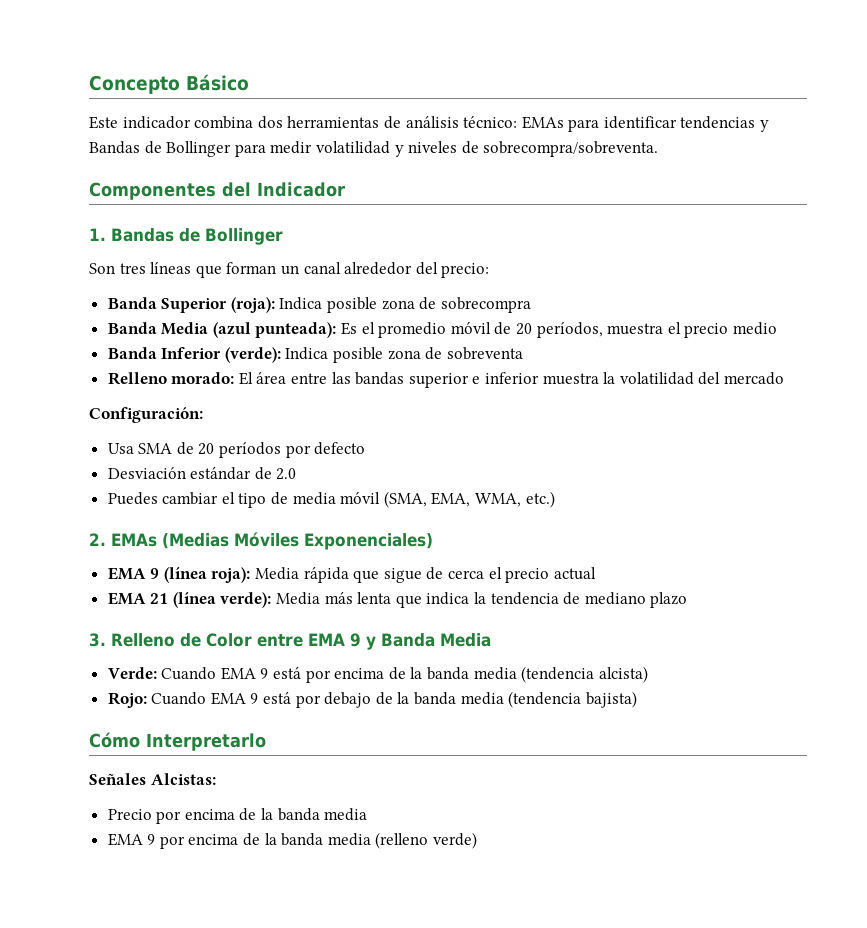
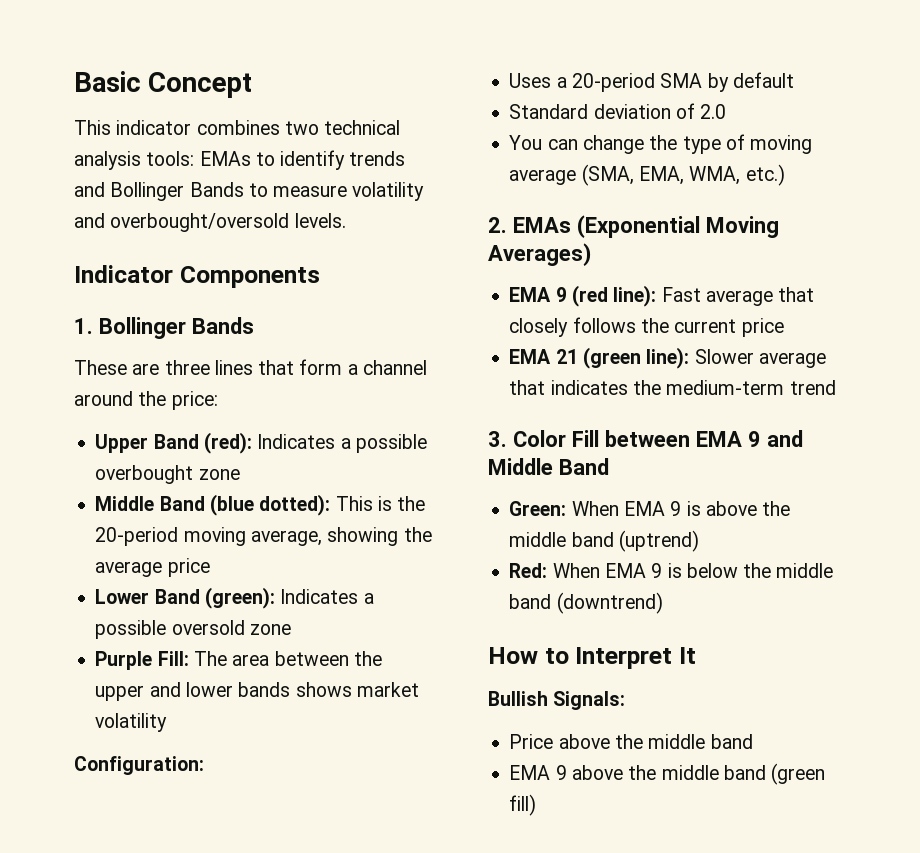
[89,74,249,94] [89,116,770,132] [89,141,659,157] [89,182,345,200] Concepto Básico // Este indicador combina dos herramientas de análisis técnico: EMAs para identificar tendencias y Bandas de Bollinger para medir volatilidad y niveles de sobrecompra/sobreventa. // Componentes del Indicador -> [74,71,253,98] [74,120,401,135] [74,150,406,170] [74,182,425,201] [74,213,346,232] [74,265,320,288] Basic Concept // This indicator combines two technical analysis tools: EMAs to identify trends and Bollinger Bands to measure volatility and overbought/oversold levels. // Indicator Components
[111,228,283,245] [89,262,490,278] [107,297,531,313] [107,322,777,338] [107,347,523,363] [107,372,784,388] [89,407,203,423] [107,442,366,458] [107,467,297,480] [107,492,381,508] Bandas de Bollinger // Son tres líneas que forman un canal alrededor del precio: // Banda Superior (roja): Indica posible zona de sobrecompra // Banda Media (azul punteada): Es el promedio móvil de 20 períodos, muestra el precio medio // Banda Inferior (verde): Indica posible zona de sobreventa // Relleno morado: El área entre las bandas superior e inferior muestra la volatilidad del mercado // Configuración: // Usa SMA de 20 períodos por defecto // Desviación estándar de 2.0 // Puedes cambiar el tipo de media móvil -> [98,317,254,339] [74,359,427,375] [74,391,218,410] [95,432,427,454] [95,465,240,484] [95,494,426,516] [95,527,432,546] [95,558,210,577] [95,587,374,609] [95,620,291,639] [95,651,382,670] [95,682,419,701] [95,713,168,732] [74,756,204,775] [509,72,794,92] [509,103,727,119] [509,134,813,154] [509,169,577,185] Bollinger Bands // These are three lines that form a channel around the price: // Upper Band (red): Indicates a possible overbought zone // Middle Band (blue dotted): This is the 20-period moving average, showing the average price // Lower Band (green): Indicates a possible oversold zone // Purple Fill: The area between the upper and lower bands shows market volatility // Configuration: // Uses a 20-period SMA by default // Standard deviation of 2.0 // You can change the type of moving average
[162,532,433,550] [107,567,596,583] [107,592,688,608] [89,633,491,650] [107,666,648,683] [107,691,637,708] [89,732,266,751] [89,773,216,785] [107,808,368,824] [107,832,478,849] (Medias Móviles Exponenciales) // EMA 9 (línea roja): Media rápida que sigue de cerca el precio actual // EMA 21 (línea verde): Media más lenta que indica la tendencia de mediano plazo // 3. Relleno de Color entre EMA 9 y Banda Media // Verde: Cuando EMA 9 está por encima de la banda media (tendencia alcista) // Rojo: Cuando EMA 9 está por debajo de la banda media (tendencia bajista) // Cómo Interpretarlo // Señales Alcistas: // Precio por encima de la banda media // EMA 9 por encima de la banda media (relleno verde) -> [576,215,779,238] [488,243,591,266] [509,285,815,307] [509,317,784,337] [509,347,826,369] [509,380,836,395] [488,430,803,447] [488,458,609,475] [509,501,791,516] [509,530,699,552] [509,563,834,578] [509,592,663,614] [488,647,696,669] [488,691,626,710] [509,734,753,749] [509,763,826,785] [509,794,537,816] (Exponential Moving Averages) // EMA 9 (red line): Fast average that closely follows the current price // EMA 21 (green line): Slower average that indicates the medium-term trend // 3. Color Fill between EMA 9 and Middle Band // Green: When EMA 9 is above the middle band (uptrend) // Red: When EMA 9 is below the middle band (downtrend) // How to Interpret It // Bullish Signals: // Price above the middle band // EMA 9 above the middle band (green fill)

